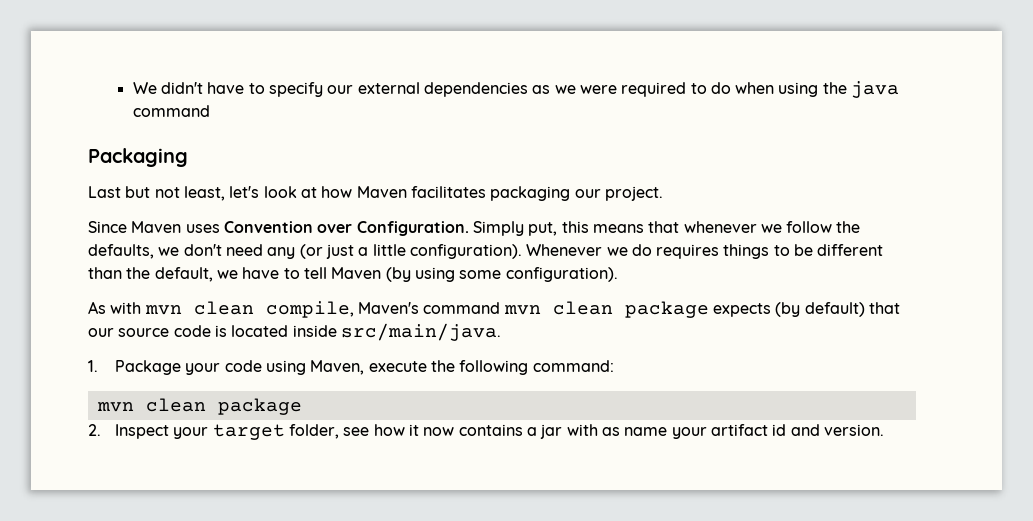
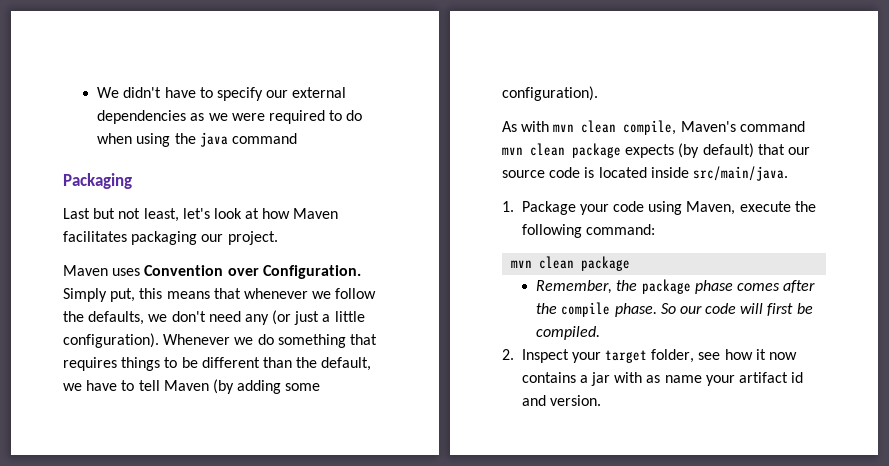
[88,221,127,233] Since -> (278, 238) none
(652, 250) none -> [277,334,377,348] something that
[414,267,455,282] using -> [237,380,282,394] adding
(302, 406) none -> [536,279,816,294] [536,302,813,317] [536,326,601,340] // Remember, the package phase comes after the compile phase. So our code will first be compiled.

